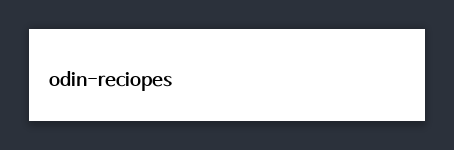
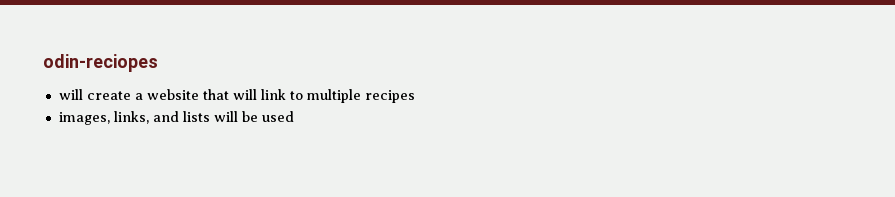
(172, 81) none -> [58,89,415,103] [58,111,294,125] // will create a website that will link to multiple recipes // images, links, and lists will be used

